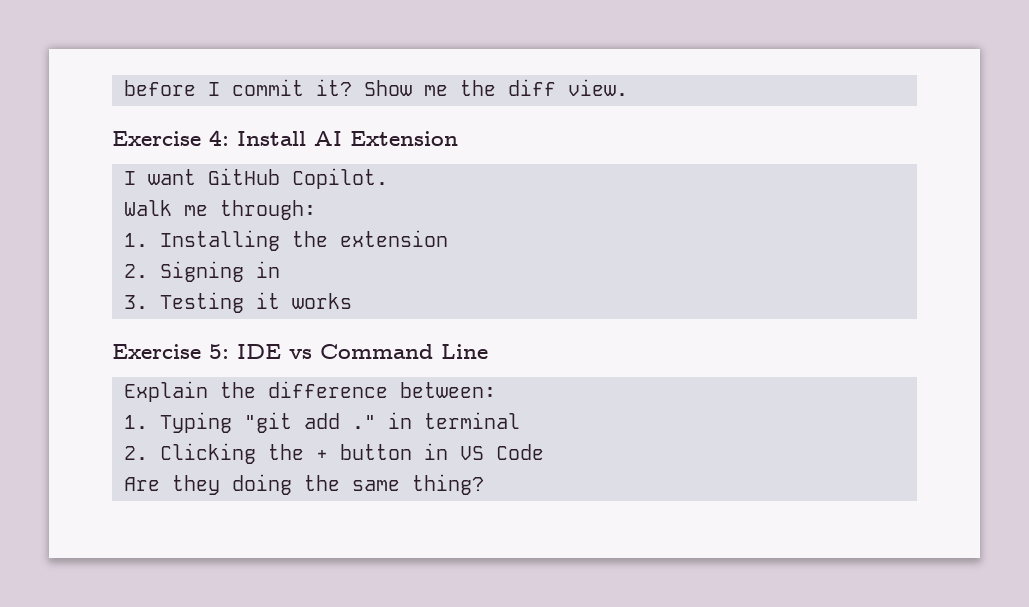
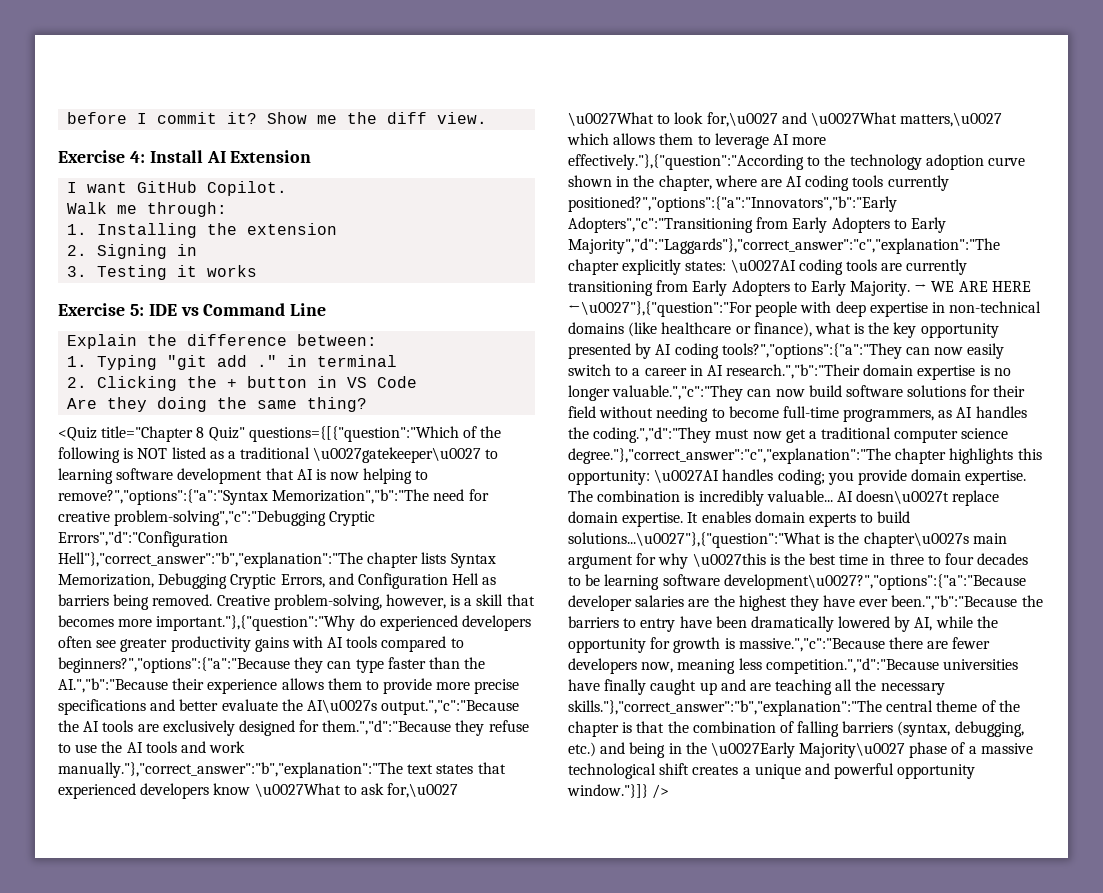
(485, 484) none -> [58,426,502,442] [58,447,499,463] [58,468,429,484] [58,489,489,505] [58,510,376,526] [58,531,228,547] [58,552,496,568] [58,573,497,589] [58,594,535,610] [58,615,531,631] [58,636,464,652] [58,657,486,673] [58,678,520,694] [58,699,520,715] [58,720,529,736] [58,741,246,753] [58,762,506,778] [58,783,459,799] [568,112,1003,127] [567,133,827,149] [568,154,1025,170] [568,175,949,191] [568,196,897,212] [568,217,946,233] [568,238,1000,254] [568,259,968,275] [568,280,1031,296] [568,301,1042,317] [568,322,999,338] [568,343,1005,359] [568,364,1011,380] [568,385,1026,401] [568,406,1027,422] [568,427,1009,443] [568,448,1042,464] [568,469,1027,485] [568,490,1000,506] [568,511,911,527] [568,532,1007,548] [568,553,1029,569] [568,574,1026,590] [568,595,1043,611] [568,616,998,632] [568,637,991,653] [568,658,1018,674] [568,679,945,695] [568,700,1020,716] [568,721,1024,737] [568,742,1033,758] [568,763,976,779] [567,784,670,799] // <Quiz title="Chapter 8 Quiz" questions={[{"question":"Which of the following is NOT listed as a traditional \u0027gatekeeper\u0027 to learning software development that AI is now helping to remove?","options":{"a":"Syntax Memorization","b":"The need for creative problem-solving","c":"Debugging Cryptic Errors","d":"Configuration Hell"},"correct_answer":"b","explanation":"The chapter lists Syntax Memorization, Debugging Cryptic Errors, and Configuration Hell as barriers being removed. Creative problem-solving, however, is a skill that becomes more important."},{"question":"Why do experienced developers often see greater productivity gains with AI tools compared to beginners?","options":{"a":"Because they can type faster than the AI.","b":"Because their experience allows them to provide more precise specifications and better evaluate the AI\u0027s output.","c":"Because the AI tools are exclusively designed for them.","d":"Because they refuse to use the AI tools and work manually."},"correct_answer":"b","explanation":"The text states that experienced developers know \u0027What to ask for,\u0027 \u0027What to look for,\u0027 and \u0027What matters,\u0027 which allows them to leverage AI more effectively."},{"question":"According to the technology adoption curve shown in the chapter, where are AI coding tools currently positioned?","options":{"a":"Innovators","b":"Early Adopters","c":"Transitioning from Early Adopters to Early Majority","d":"Laggards"},"correct_answer":"c","explanation":"The chapter explicitly states: \u0027AI coding tools are currently transitioning from Early Adopters to Early Majority. → WE ARE HERE ←\u0027"},{"question":"For people with deep expertise in non-technical domains (like healthcare or finance), what is the key opportunity presented by AI coding tools?","options":{"a":"They can now easily switch to a career in AI research.","b":"Their domain expertise is no longer valuable.","c":"They can now build software solutions for their field without needing to become full-time programmers, as AI handles the coding.","d":"They must now get a traditional computer science degree."},"correct_answer":"c","explanation":"The chapter highlights this opportunity: \u0027AI handles coding; you provide domain expertise. The combination is incredibly valuable... AI doesn\u0027t replace domain expertise. It enables domain experts to build solutions...\u0027"},{"question":"What is the chapter\u0027s main argument for why \u0027this is the best time in three to four decades to be learning software development\u0027?","options":{"a":"Because developer salaries are the highest they have ever been.","b":"Because the barriers to entry have been dramatically lowered by AI, while the opportunity for growth is massive.","c":"Because there are fewer developers now, meaning less competition.","d":"Because universities have finally caught up and are teaching all the necessary skills."},"correct_answer":"b","explanation":"The central theme of the chapter is that the combination of falling barriers (syntax, debugging, etc.) and being in the \u0027Early Majority\u0027 phase of a massive technological shift creates a unique and powerful opportunity window."}]} />

